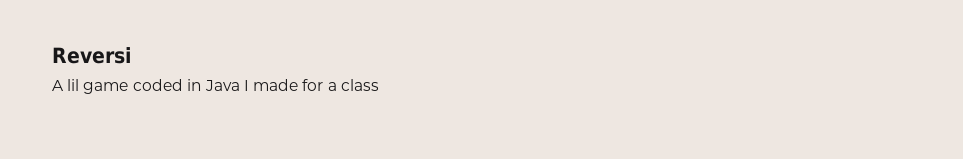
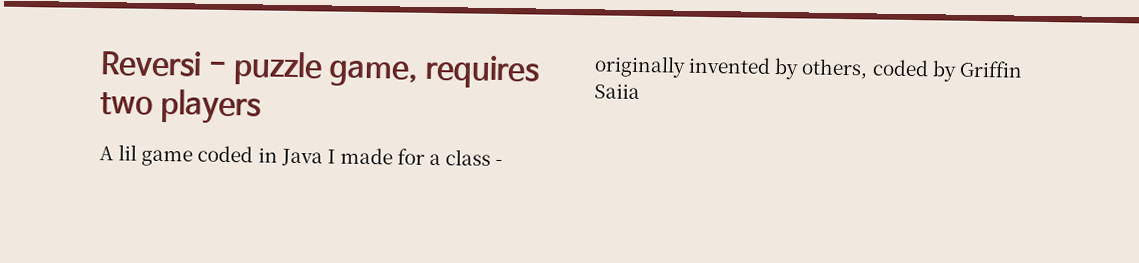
(131, 55) none -> [208,51,541,89] [100,89,262,125] - puzzle game, requires two players
(379, 85) none -> [495,159,504,167] [594,55,1023,82] [594,83,640,100] - originally invented by others, coded by Griffin Saiia

